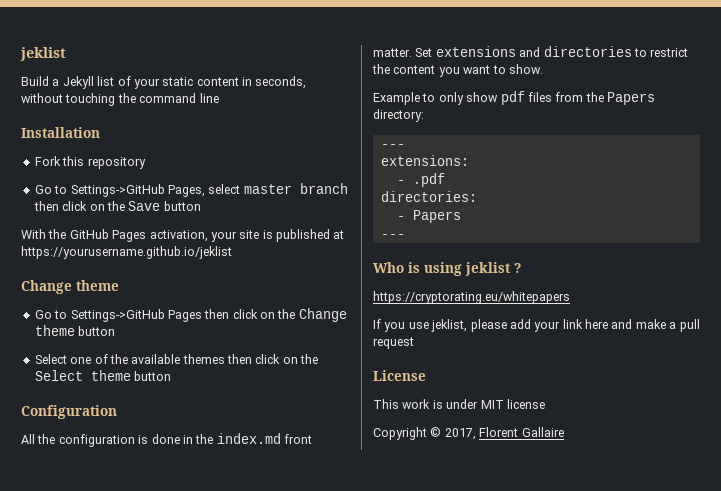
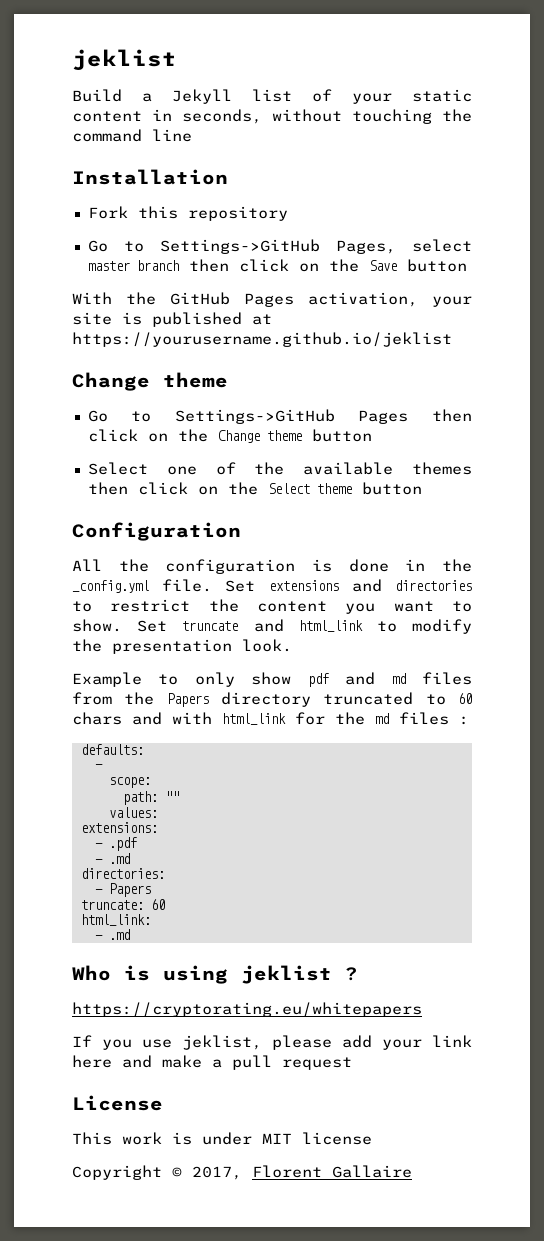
[216,433,312,444] [373,48,412,57] index.md front matter. -> [72,579,213,593] _config.yml file.
(543, 69) none -> [137,619,472,634] [72,639,292,654] Set truncate and html_link to modify the presentation look.
(525, 98) none -> [345,672,406,685] and md
[373,109,424,122] [380,144,405,148] directory: // --- -> [221,692,472,707] [72,712,469,725] [80,744,144,755] [94,764,103,769] [108,777,151,788] [122,791,179,805] [108,807,158,818] directory truncated to 60 chars and with html_link for the md files : // defaults: // - // scope: // path: "" // values:
(445, 180) none -> [94,853,130,864] // - .md
[380,234,405,238] --- -> [80,899,165,910] [80,914,151,926] [94,929,130,940] truncate: 60 // html_link: // - .md

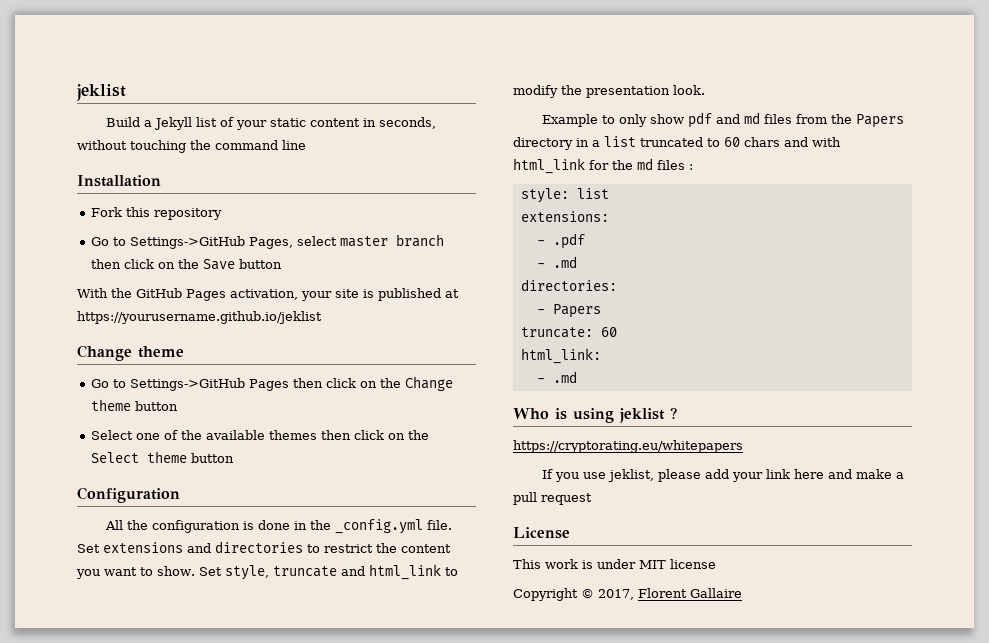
(168, 626) none -> [224,565,269,580] style,
(311, 699) none -> [576,136,636,147] in a list
[80,744,144,755] [94,764,103,769] [108,777,151,788] [122,791,179,805] [108,807,158,818] defaults: // - // scope: // path: "" // values: -> [520,188,609,203] style: list

